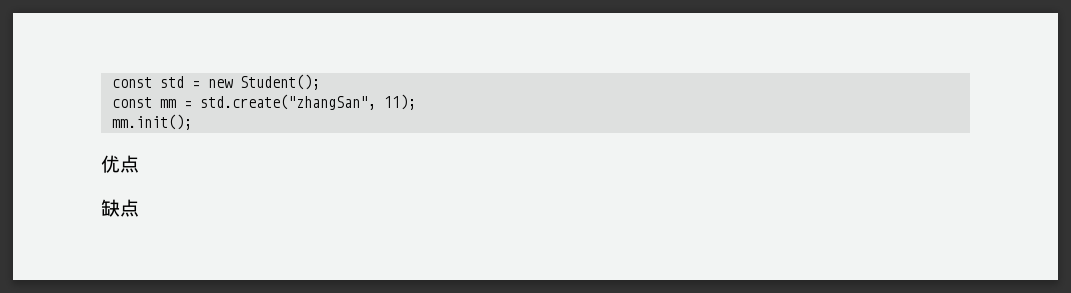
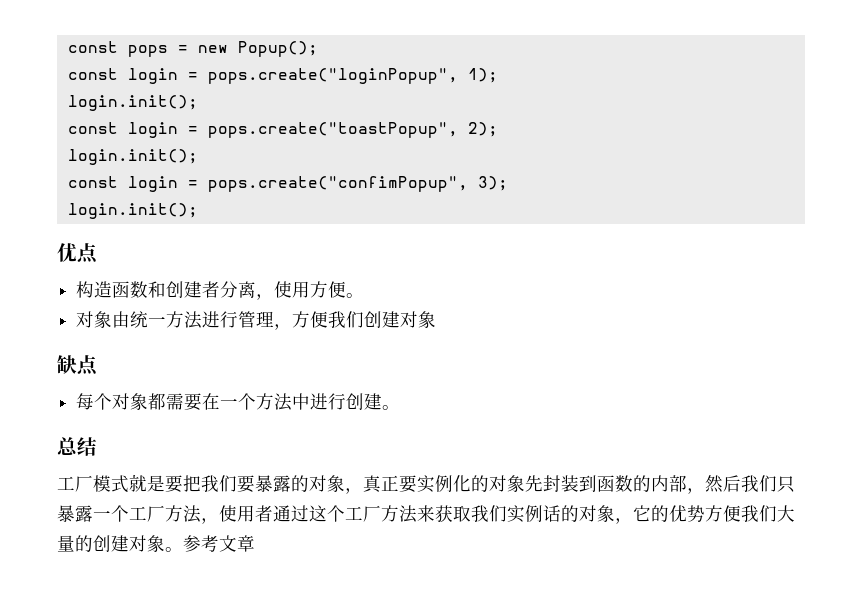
[111,76,184,88] const std -> [67,41,168,57] const pops
[239,74,320,90] [111,94,416,110] [111,114,192,130] [101,155,139,173] [101,199,139,217] Student(); // const mm = std.create("zhangSan", 11); // mm.init(); // 优点 // 缺点 -> [237,41,318,57] [67,68,498,84] [67,95,198,111] [67,122,498,138] [67,149,198,165] [67,176,508,192] [67,203,198,219] [57,243,98,264] [76,281,365,300] [76,311,437,330] [57,355,98,376] [76,393,401,411] [57,437,97,456] [57,474,795,494] [57,505,795,524] [57,535,255,552] Popup(); // const login = pops.create("loginPopup", 1); // login.init(); // const login = pops.create("toastPopup", 2); // login.init(); // const login = pops.create("confimPopup", 3); // login.init(); // 优点 // 构造函数和创建者分离，使用方便。 // 对象由统一方法进行管理，方便我们创建对象 // 缺点 // 每个对象都需要在一个方法中进行创建。 // 总结 // 工厂模式就是要把我们要暴露的对象，真正要实例化的对象先封装到函数的内部，然后我们只暴露一个工厂方法，使用者通过这个工厂方法来获取我们实例话的对象，它的优势方便我们大量的创建对象。参考文章

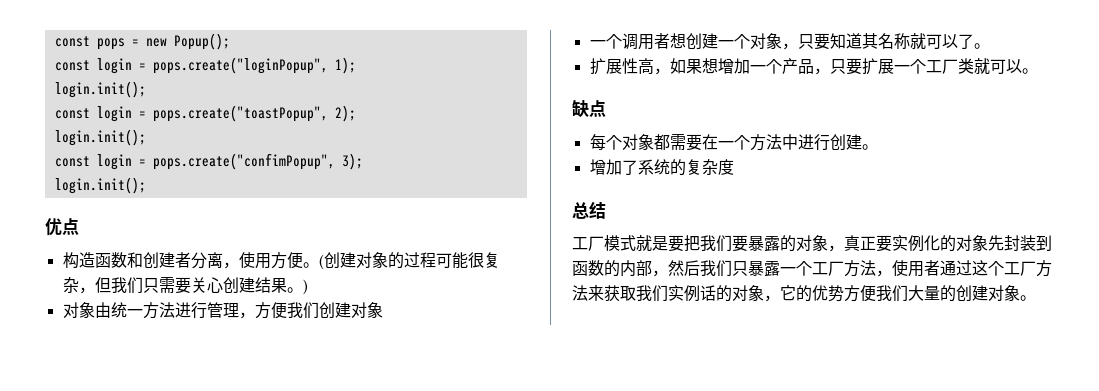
(365, 295) none -> [318,252,500,270] [62,277,308,295] (创建对象的过程可能很复杂，但我们只需要关心创建结果。)
(437, 319) none -> [589,33,990,50] [589,58,1038,75] // 一个调用者想创建一个对象，只要知道其名称就可以了。 // 扩展性高，如果想增加一个产品，只要扩展一个工厂类就可以。
(401, 407) none -> [589,159,734,176] // 增加了系统的复杂度
[183,535,255,552] 参考文章 -> (1036, 298) none

